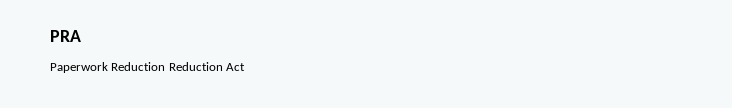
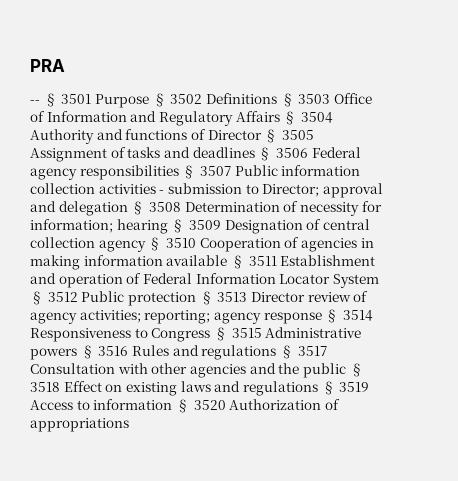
[50,62,246,73] Paperwork Reduction Reduction Act -> [30,93,372,108] [30,111,333,126] [30,129,314,144] [30,147,361,162] [30,165,361,180] [30,183,383,198] [30,201,382,216] [30,219,370,234] [30,237,374,252] [30,255,376,270] [30,273,379,288] [30,291,369,306] [30,309,373,324] [30,327,362,342] [30,345,327,360] [30,363,364,378] [30,381,370,396] [30,399,340,413] [30,418,129,432] -- § 3501 Purpose § 3502 Definitions § 3503 Office of Information and Regulatory Affairs § 3504 Authority and functions of Director § 3505 Assignment of tasks and deadlines § 3506 Federal agency responsibilities § 3507 Public information collection activities - submission to Director; approval and delegation § 3508 Determination of necessity for information; hearing § 3509 Designation of central collection agency § 3510 Cooperation of agencies in making information available § 3511 Establishment and operation of Federal Information Locator System § 3512 Public protection § 3513 Director review of agency activities; reporting; agency response § 3514 Responsiveness to Congress § 3515 Administrative powers § 3516 Rules and regulations § 3517 Consultation with other agencies and the public § 3518 Effect on existing laws and regulations § 3519 Access to information § 3520 Authorization of appropriations

